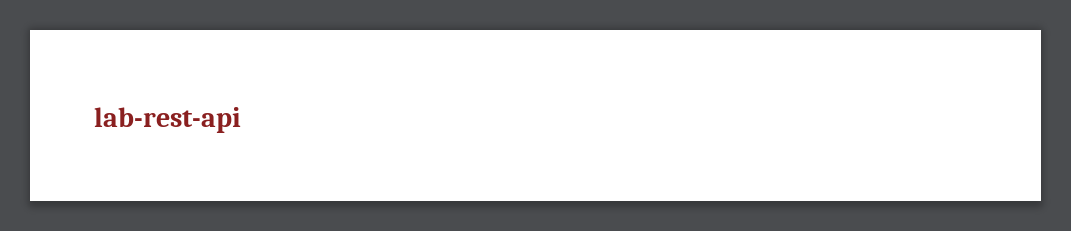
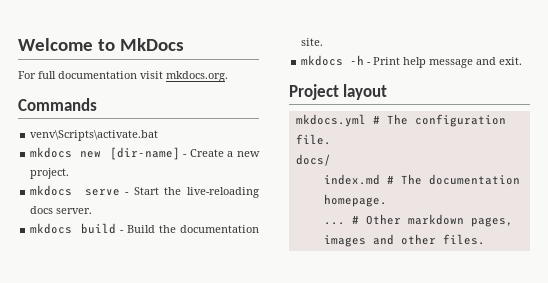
[94,107,241,133] lab-rest-api -> [18,38,185,51] [18,71,228,82] [18,98,97,111] [30,130,159,141] [30,147,261,160] [30,168,70,179] [30,185,259,198] [30,206,93,214] [30,223,259,234] [301,38,324,46] [301,55,523,68] [289,84,388,100] [295,114,506,127] [295,134,331,145] [295,154,331,166] [323,174,520,185] [323,194,387,207] [323,214,513,227] [323,234,485,247] Welcome to MkDocs // For full documentation visit mkdocs.org. // Commands // venv\Scripts\activate.bat // mkdocs new [dir-name] - Create a new project. // mkdocs serve - Start the live-reloading docs server. // mkdocs build - Build the documentation site. // mkdocs -h - Print help message and exit. // Project layout // mkdocs.yml # The configuration file. // docs/ // index.md # The documentation homepage. // ... # Other markdown pages, images and other files.

